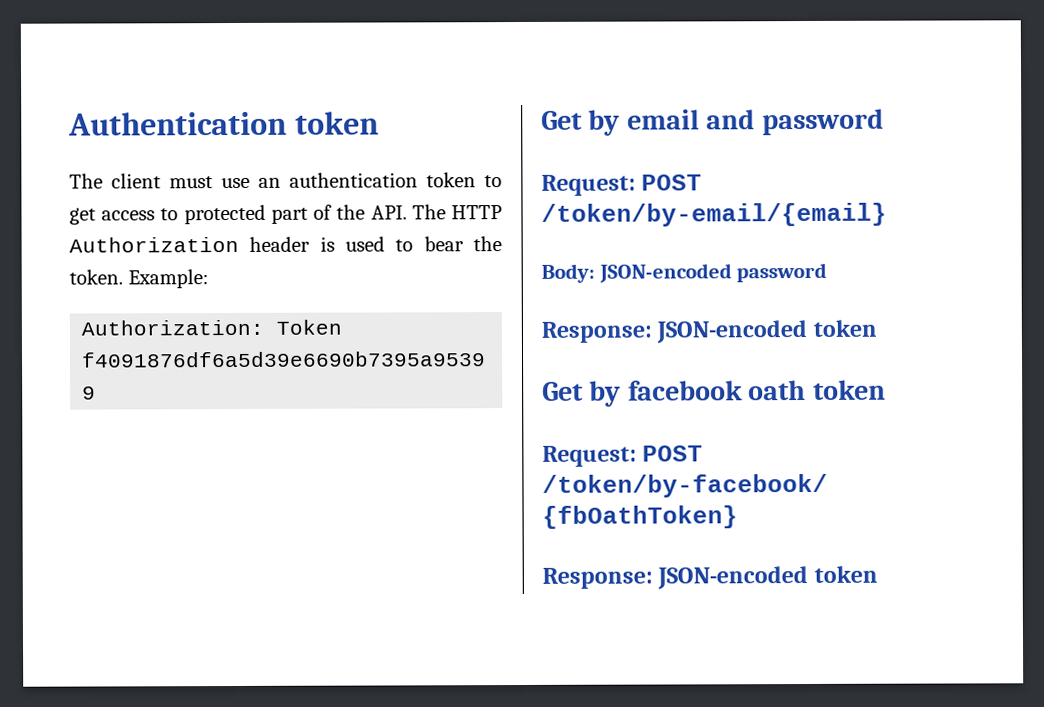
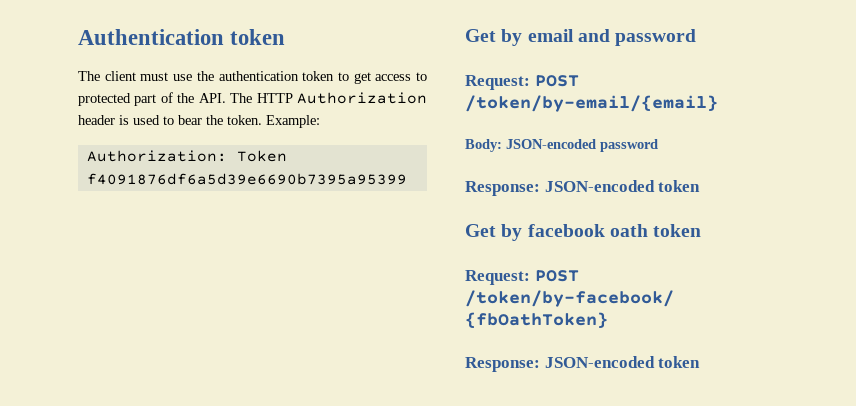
[258,177,281,188] an -> [196,71,214,81] the

